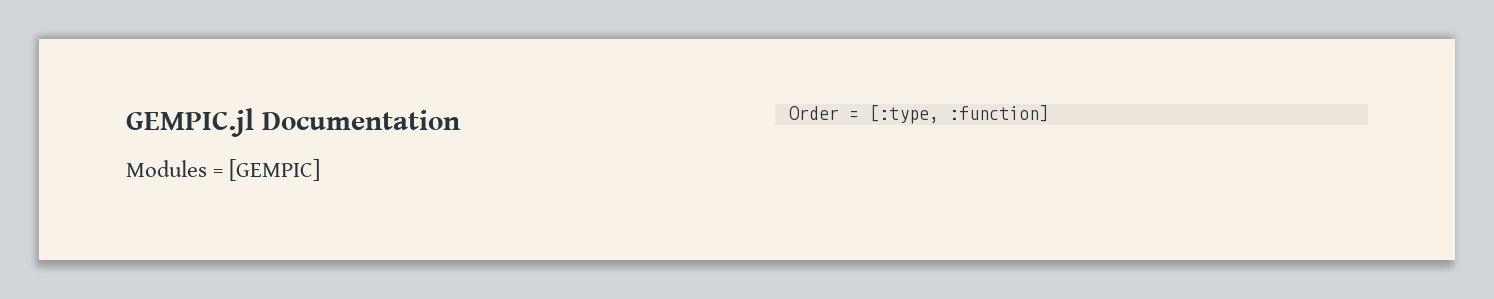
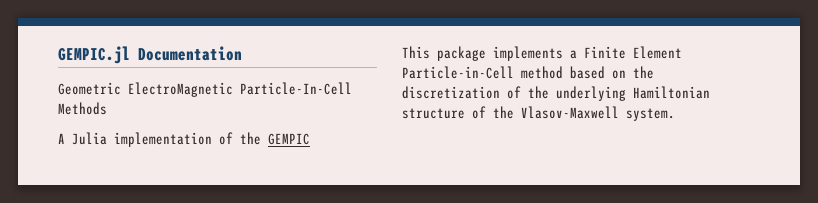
[126,159,321,181] [788,105,1049,124] Modules = [GEMPIC] // Order = [:type, :function] -> [58,82,352,97] [58,102,107,115] [58,132,310,147] [402,46,682,61] [402,66,654,79] [402,86,710,101] [402,106,675,121] Geometric ElectroMagnetic Particle-In-Cell Methods // A Julia implementation of the GEMPIC // This package implements a Finite Element Particle-in-Cell method based on the discretization of the underlying Hamiltonian structure of the Vlasov-Maxwell system.

